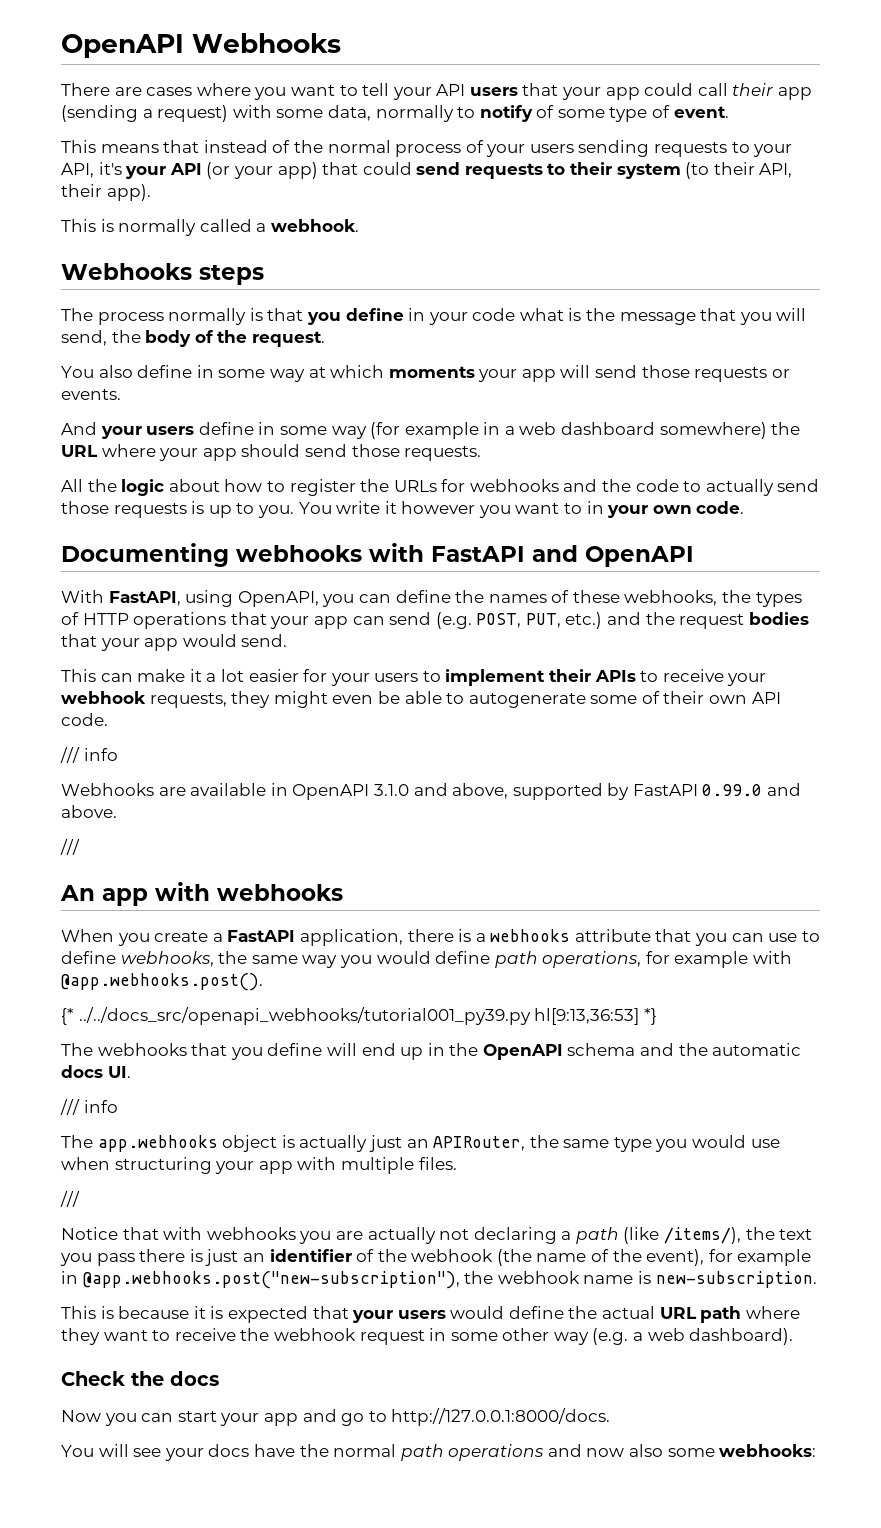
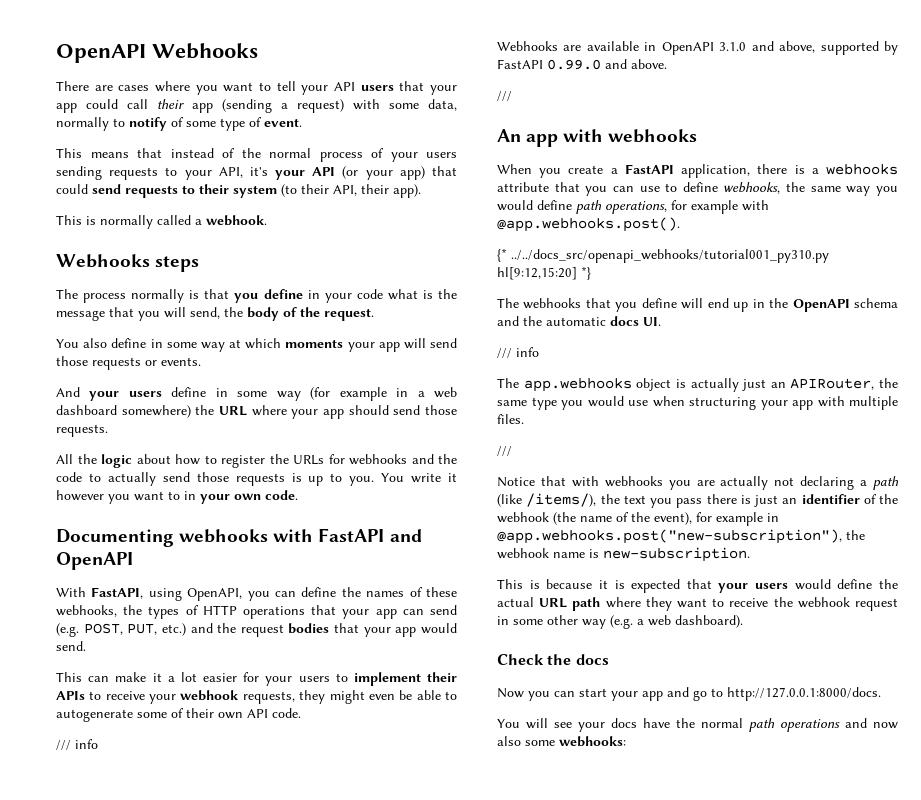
[78,1007,640,1025] ../../docs_src/openapi_webhooks/tutorial001_py39.py hl[9:13,36:53] -> [511,249,829,263] [497,267,577,280] ../../docs_src/openapi_webhooks/tutorial001_py310.py hl[9:12,15:20]

